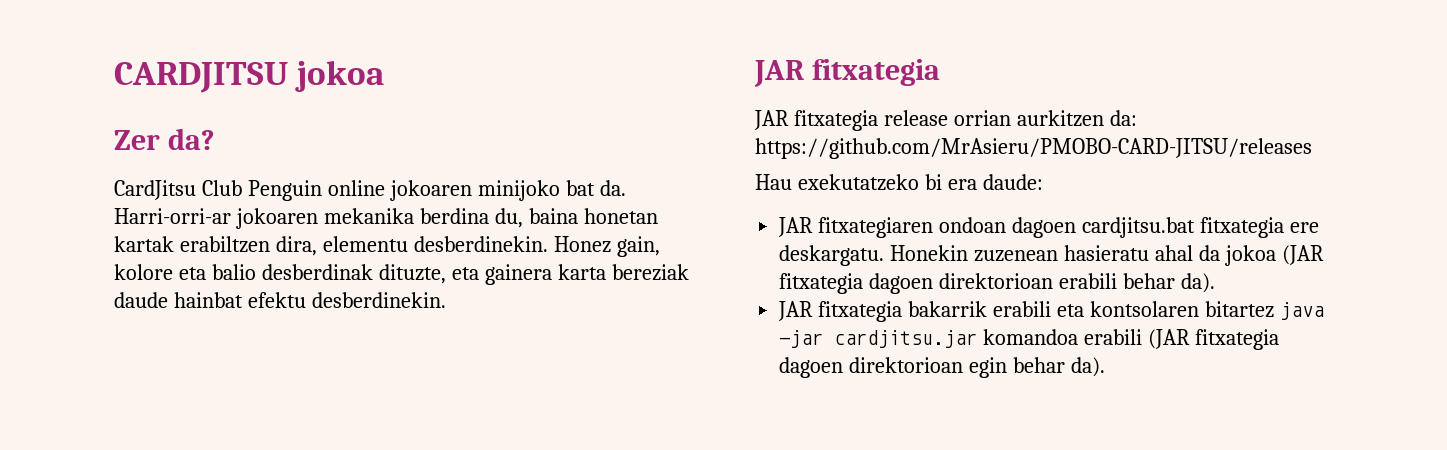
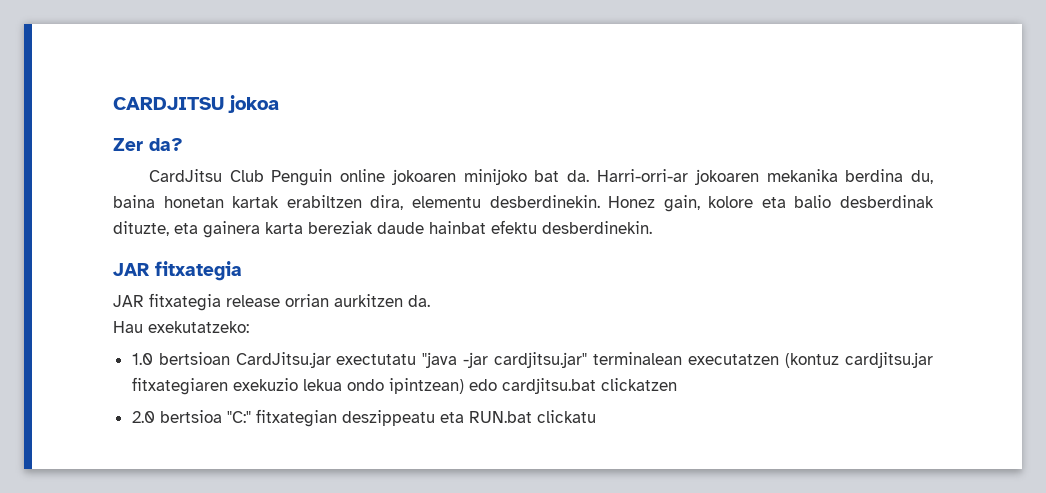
[1109,110,1137,126] [755,138,1312,159] da: https://github.com/MrAsieru/PMOBO-CARD-JITSU/releases -> [408,295,430,307] da.
[797,174,1043,191] [778,217,1319,238] [779,245,1324,266] [779,273,1215,294] [778,301,1324,322] [779,329,1279,350] [779,357,1105,378] exekutatzeko bi era daude: // JAR fitxategiaren ondoan dagoen cardjitsu.bat fitxategia ere deskargatu. Honekin zuzenean hasieratu ahal da jokoa (JAR fitxategia dagoen direktorioan erabili behar da). // JAR fitxategia bakarrik erabili eta kontsolaren bitartez java -jar cardjitsu.jar komandoa erabili (JAR fitxategia dagoen direktorioan egin behar da). -> [148,321,249,333] [131,352,933,368] [131,377,677,395] [131,409,596,427] exekutatzeko: // 1.0 bertsioan CardJitsu.jar exectutatu "java -jar cardjitsu.jar" terminalean executatzen (kontuz cardjitsu.jar fitxategiaren exekuzio lekua ondo ipintzean) edo cardjitsu.bat clickatzen // 2.0 bertsioa "C:" fitxategian deszippeatu eta RUN.bat clickatu

